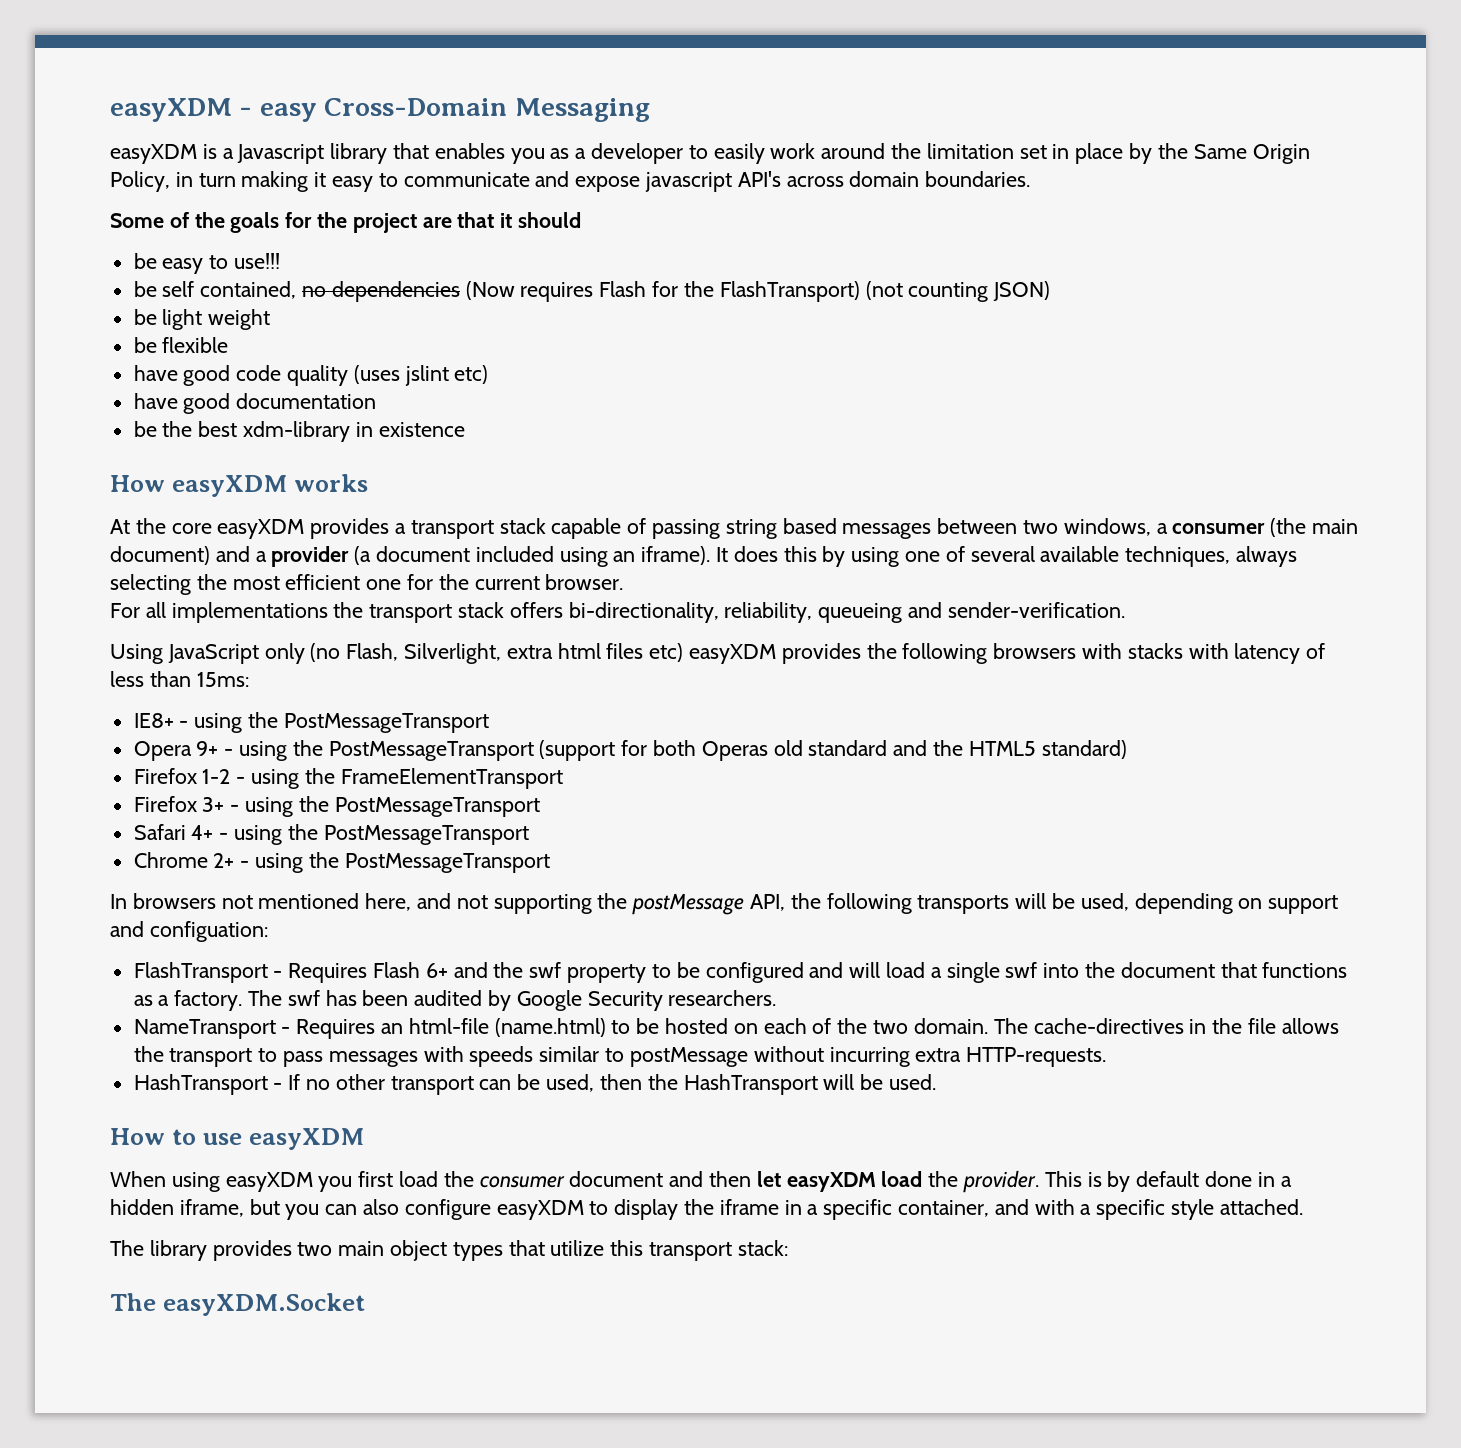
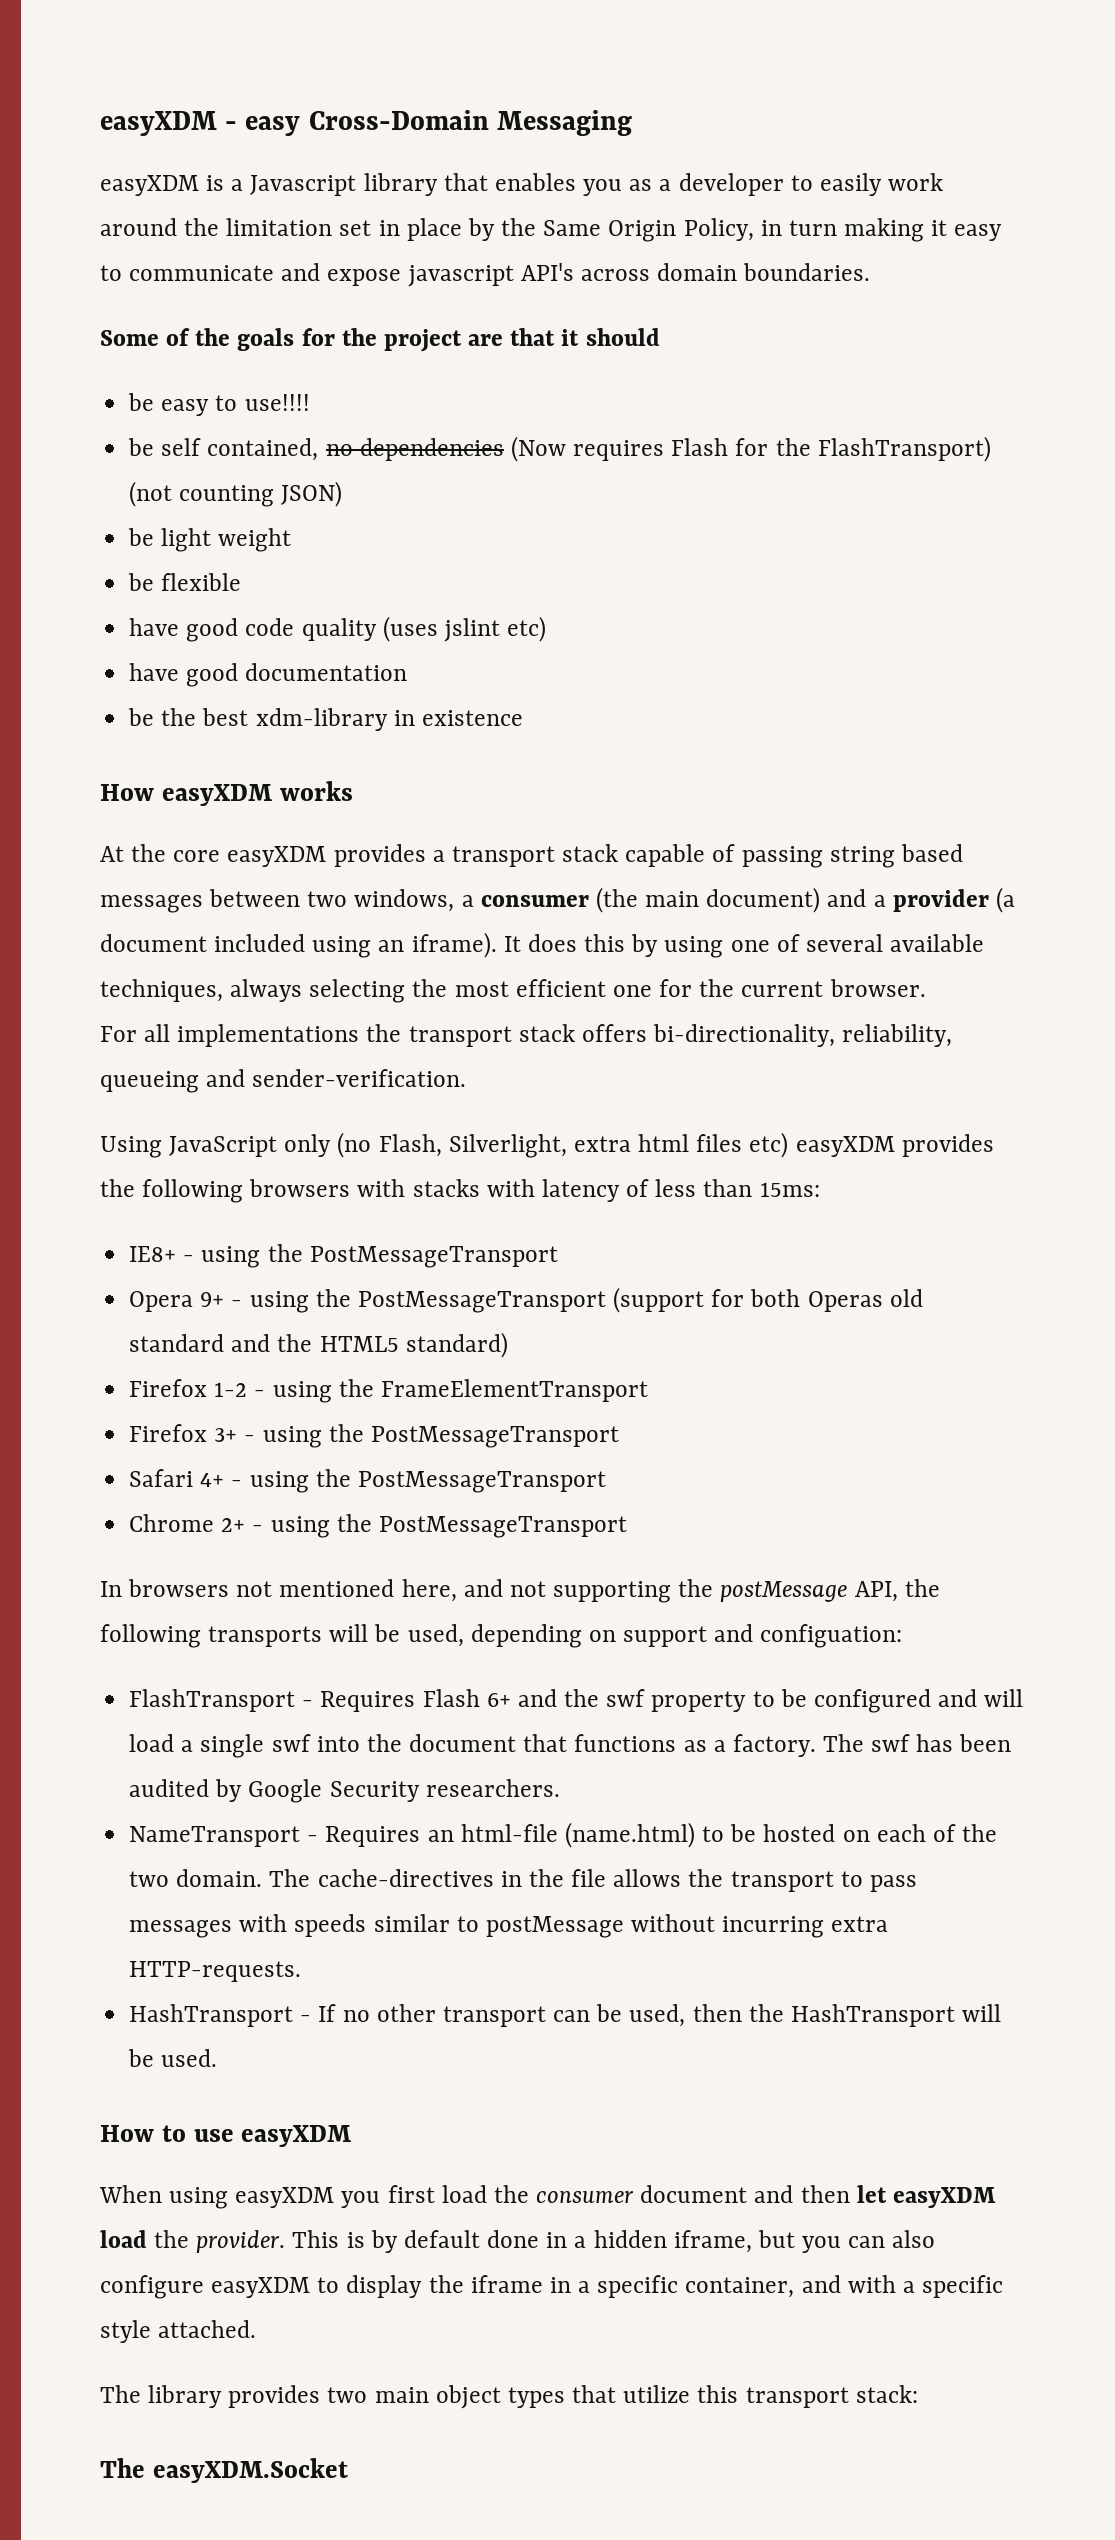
[234,253,281,269] use!!! -> [244,394,310,411] use!!!!

